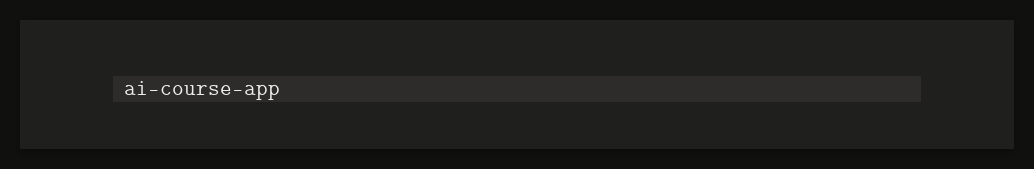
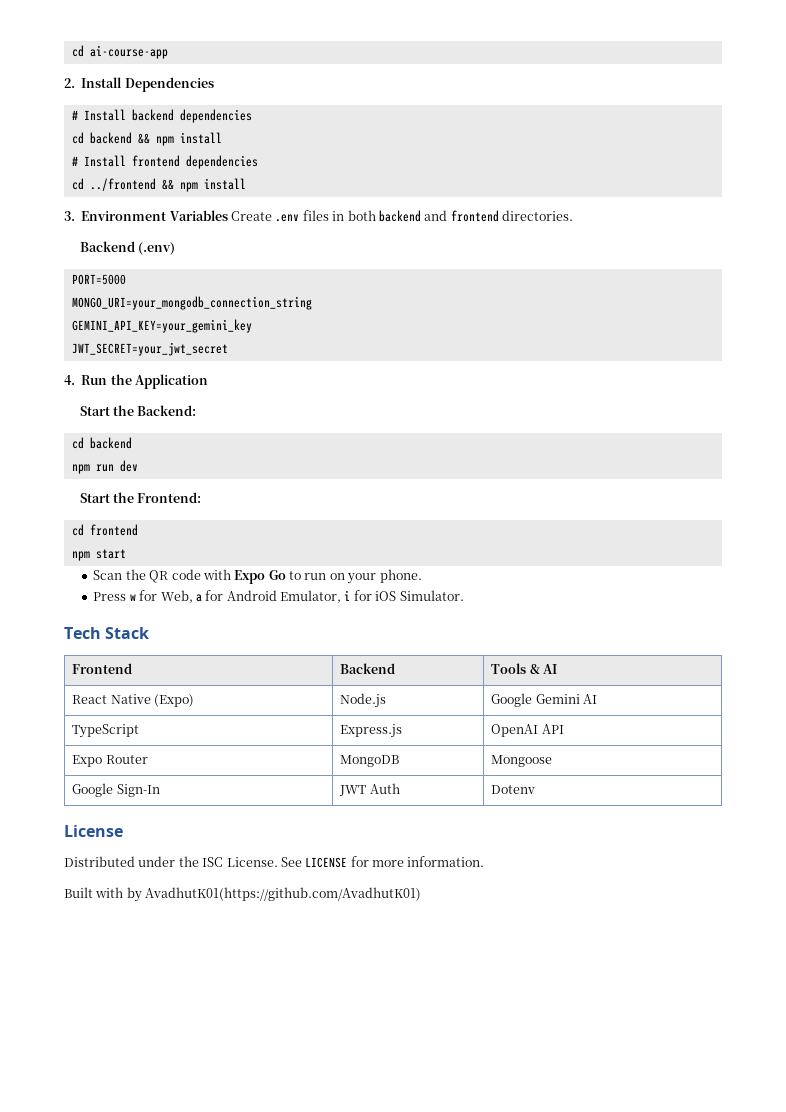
(124, 90) none -> [71,45,84,57] cd
(281, 90) none -> [64,77,214,92] [71,109,252,123] [71,132,222,146] [71,155,258,169] [71,178,246,192] [64,210,573,222] [79,241,176,255] [71,274,126,285] [71,296,312,310] [71,319,252,333] [71,342,228,356] [64,374,208,389] [79,405,197,416] [71,437,132,449] [71,460,138,474] [79,492,202,503] [71,524,138,536] [71,549,126,561] [93,569,422,584] [93,590,464,603] [64,627,150,639] [72,663,133,674] [340,663,396,674] [491,663,558,674] [72,694,195,707] [340,693,387,708] [491,693,598,707] [72,724,140,738] [340,724,403,738] [491,724,564,737] [72,755,148,767] [340,755,400,767] [491,755,553,767] [72,783,160,797] [339,783,400,796] [491,785,536,794] [64,825,123,837] [64,856,485,868] [64,887,422,902] // 2. Install Dependencies // # Install backend dependencies // cd backend && npm install // # Install frontend dependencies // cd ../frontend && npm install // 3. Environment Variables Create .env files in both backend and frontend directories. // Backend (.env) // PORT=5000 // MONGO_URI=your_mongodb_connection_string // GEMINI_API_KEY=your_gemini_key // JWT_SECRET=your_jwt_secret // 4. Run the Application // Start the Backend: // cd backend // npm run dev // Start the Frontend: // cd frontend // npm start // Scan the QR code with Expo Go to run on your phone. // Press w for Web, a for Android Emulator, i for iOS Simulator. // Tech Stack // Frontend | Backend | Tools & AI // React Native (Expo) | Node.js | Google Gemini AI // TypeScript | Express.js | OpenAI API // Expo Router | MongoDB | Mongoose // Google Sign-In | JWT Auth | Dotenv // License // Distributed under the ISC License. See LICENSE for more information. // Built with by AvadhutK01(https://github.com/AvadhutK01)

